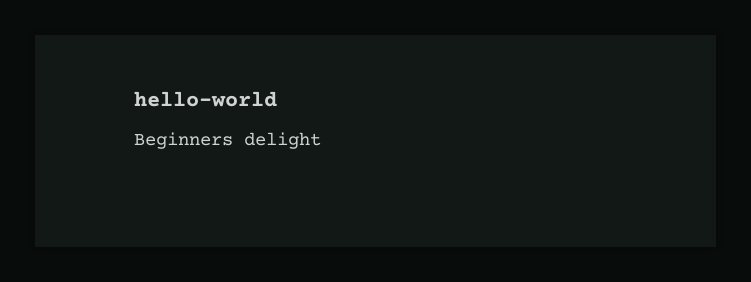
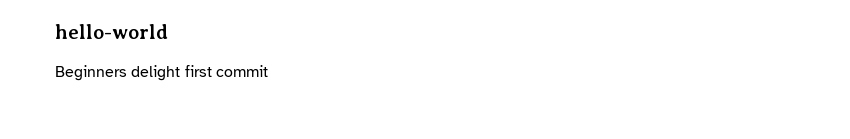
(321, 140) none -> [184,65,268,77] first commit

